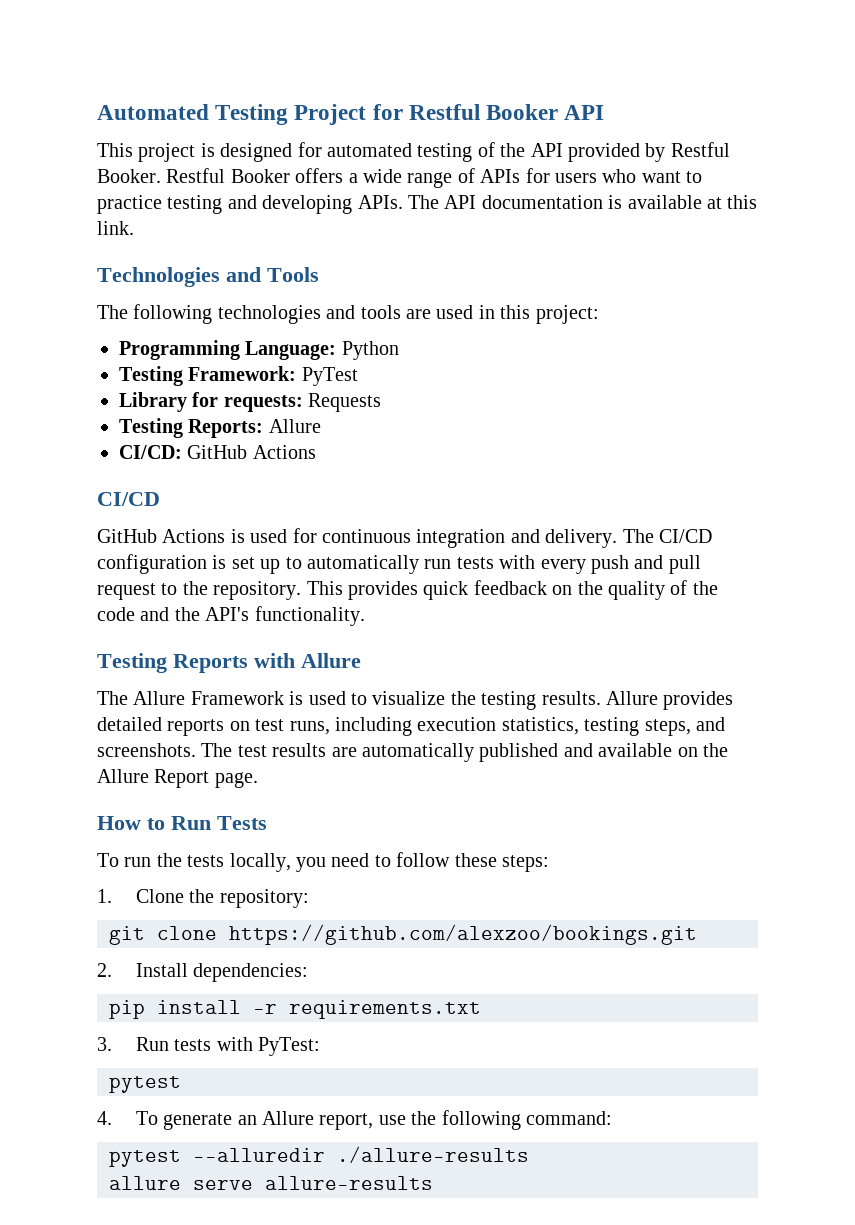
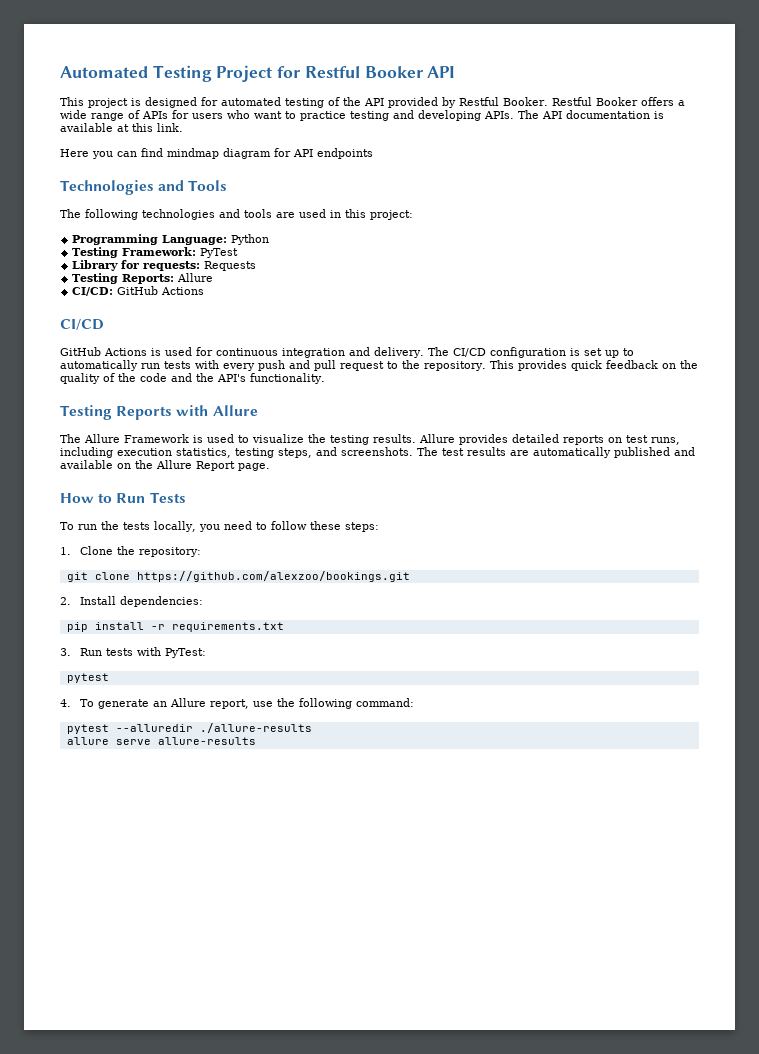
(134, 228) none -> [60,148,373,159] // Here you can find mindmap diagram for API endpoints

